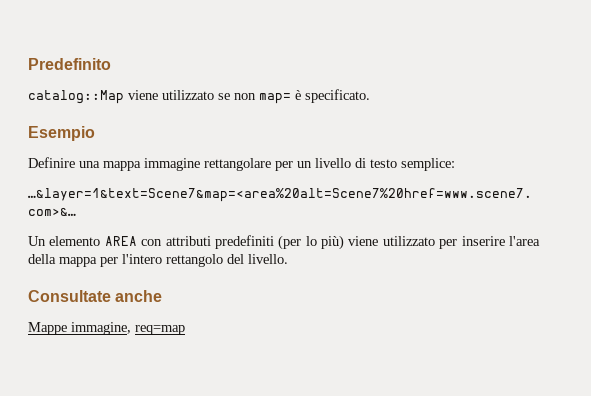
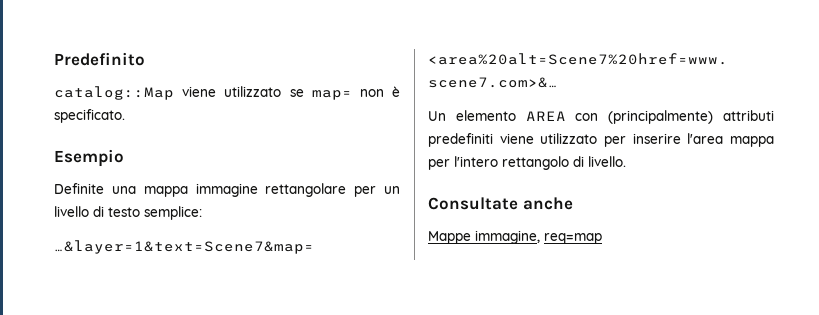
[234,93,291,104] non map= -> [311,89,384,100] map= non
[28,157,75,168] Definire -> [54,183,104,194] Definite
(163, 242) none -> [608,110,714,124] (principalmente)
[278,235,345,250] (per lo più) -> (493, 140) none
[28,254,56,264] della -> (724, 138) none
[227,254,244,264] del -> [573,156,584,167] di

